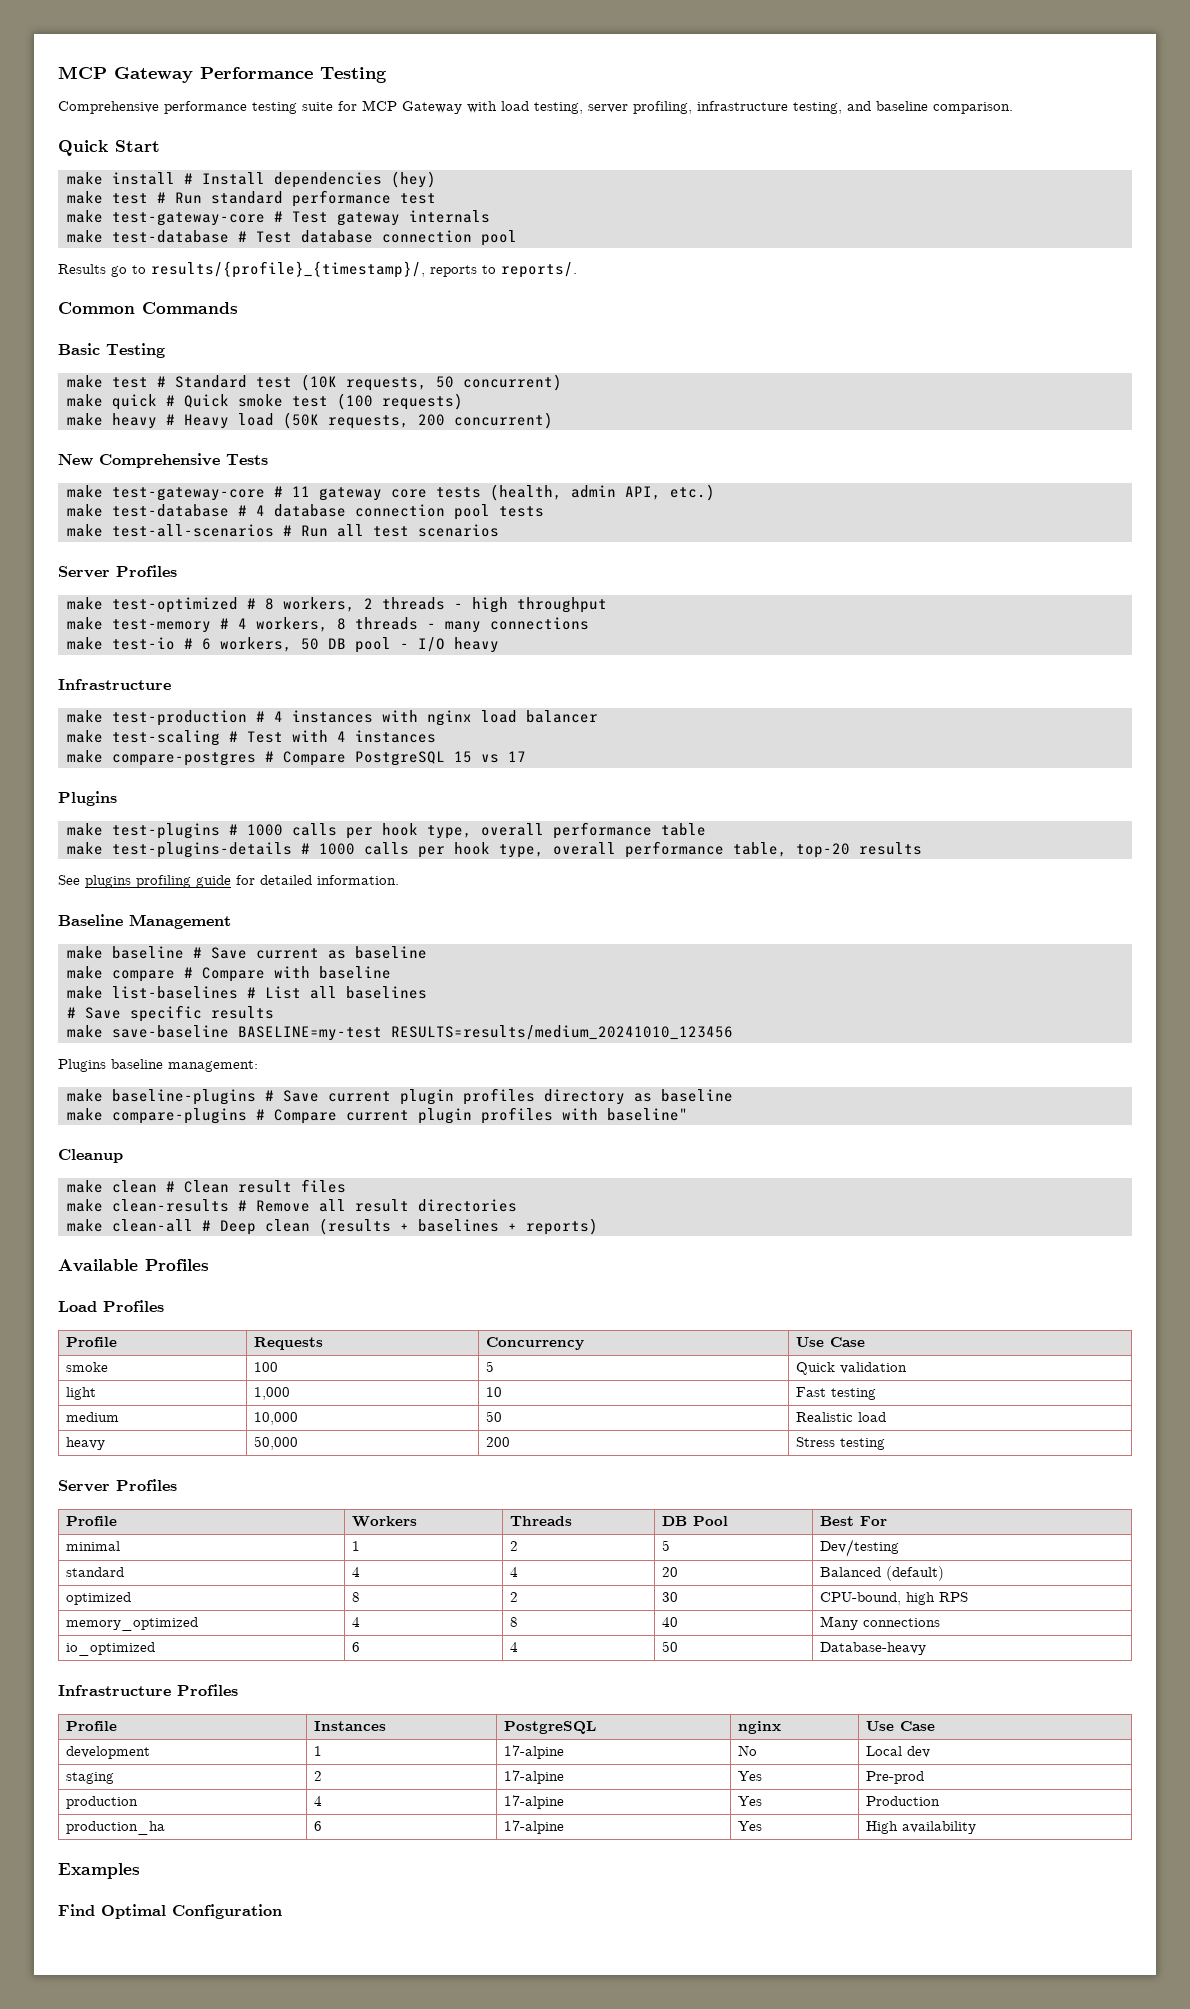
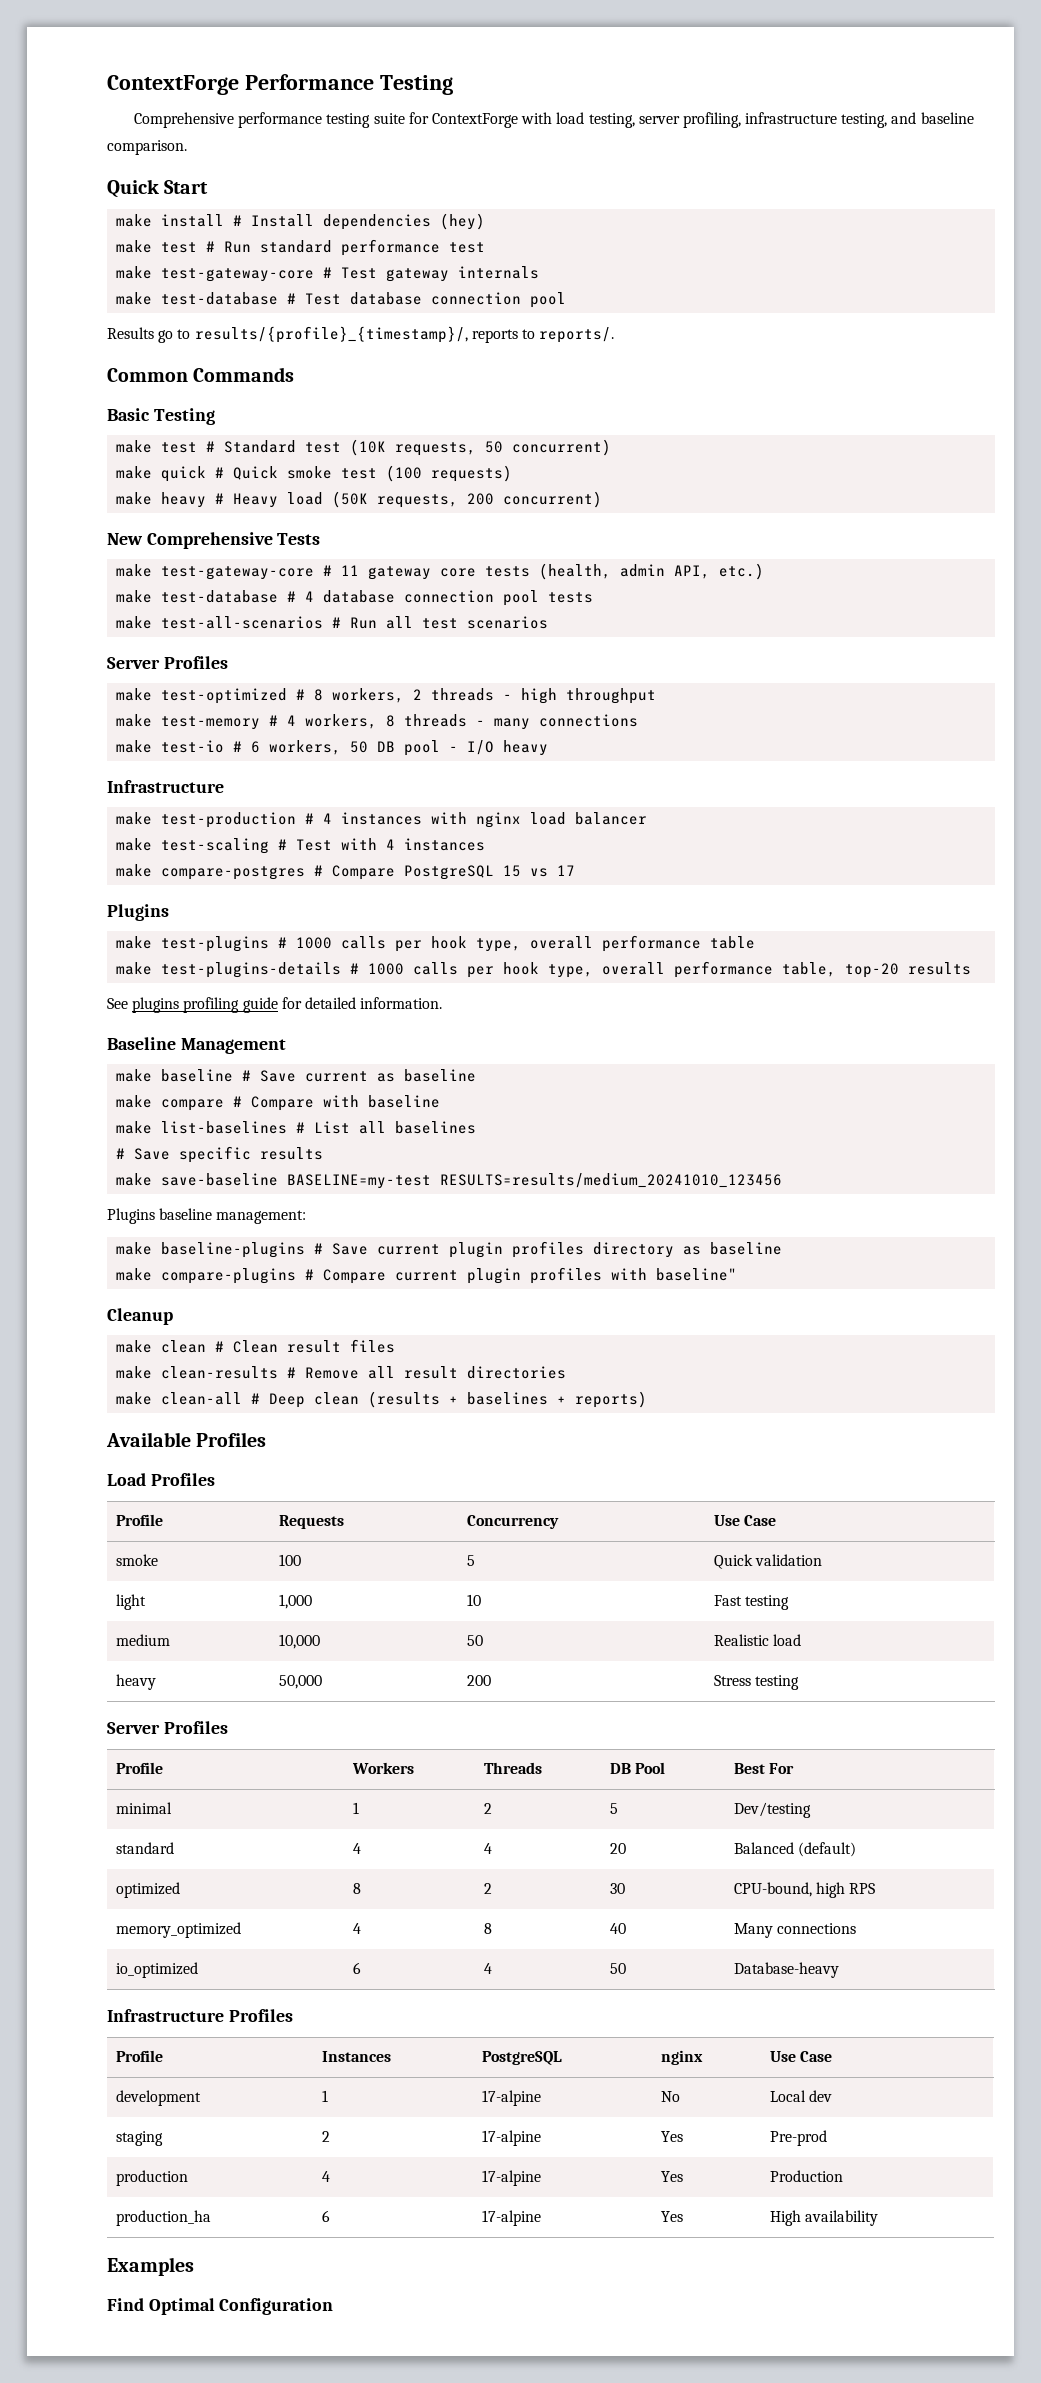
[58,66,193,83] MCP Gateway -> [107,75,239,95] ContextForge
[362,100,462,114] MCP Gateway -> [431,113,518,128] ContextForge

